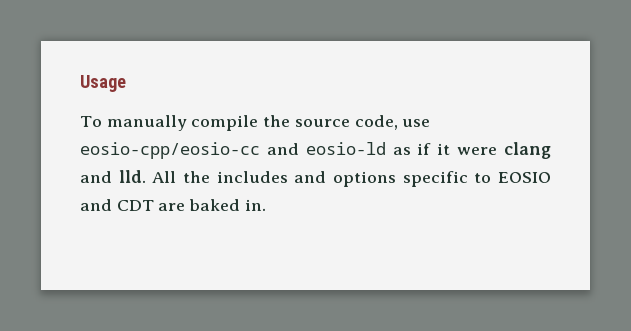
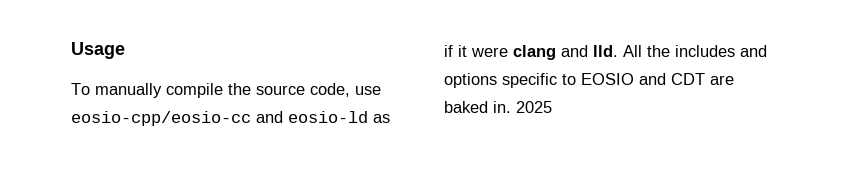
(266, 205) none -> [516,101,552,113] 2025

